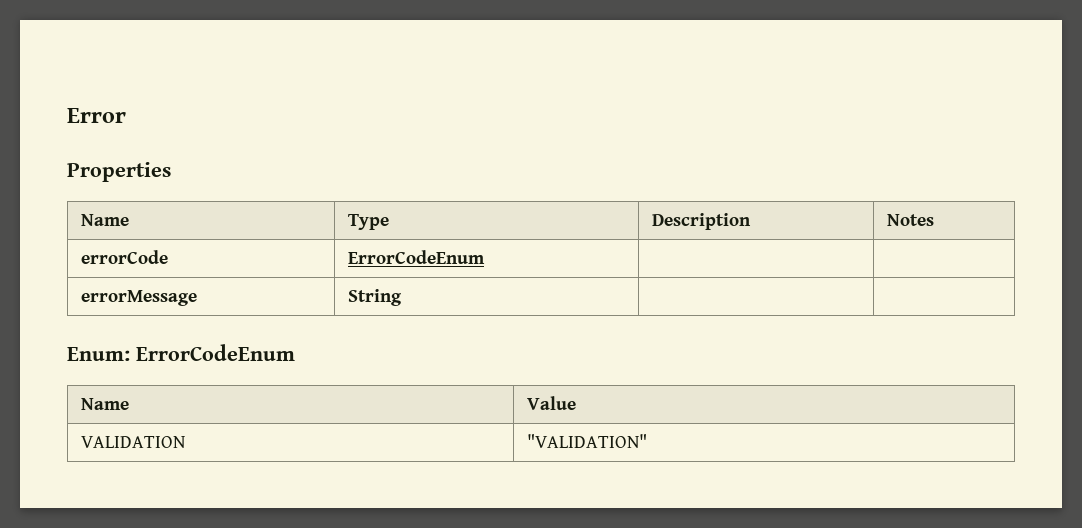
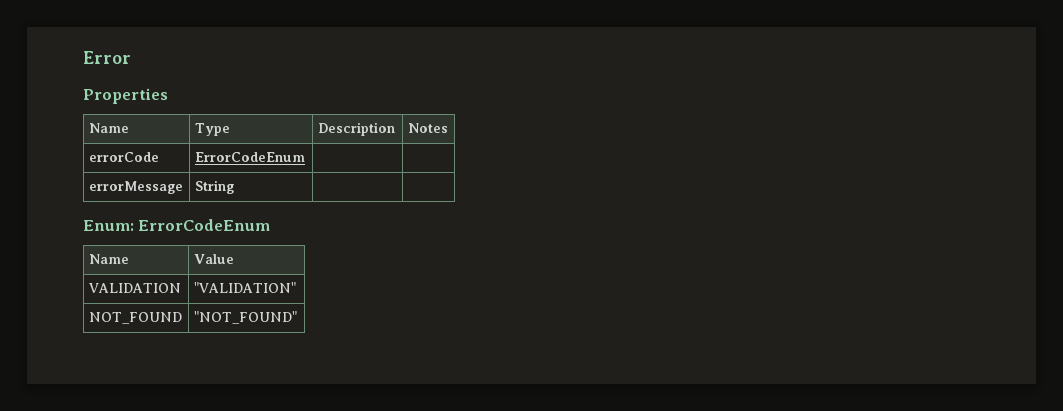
(648, 441) none -> [88,312,182,324] [193,311,297,324] // NOT_FOUND | "NOT_FOUND"

